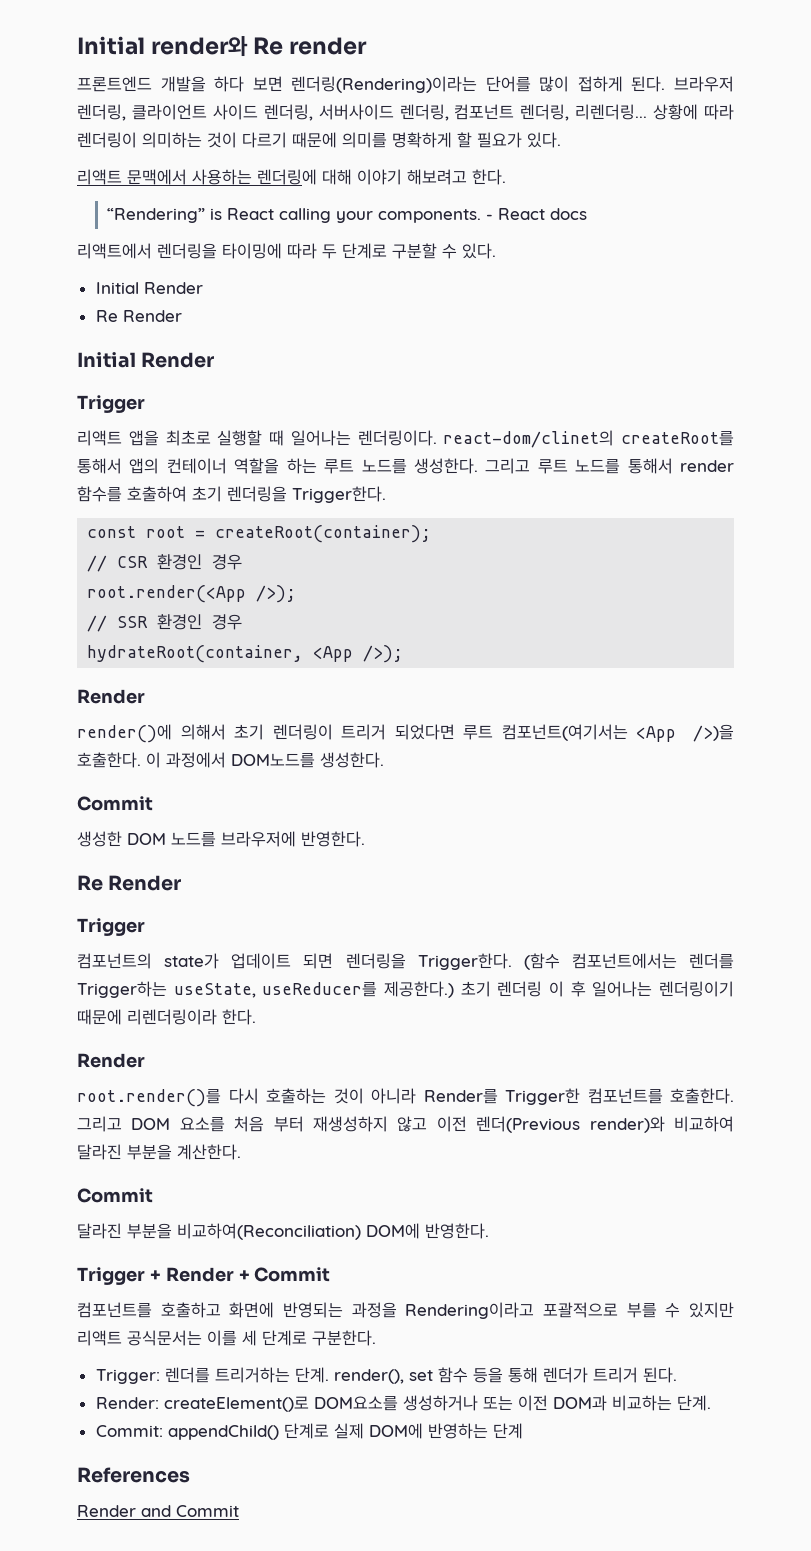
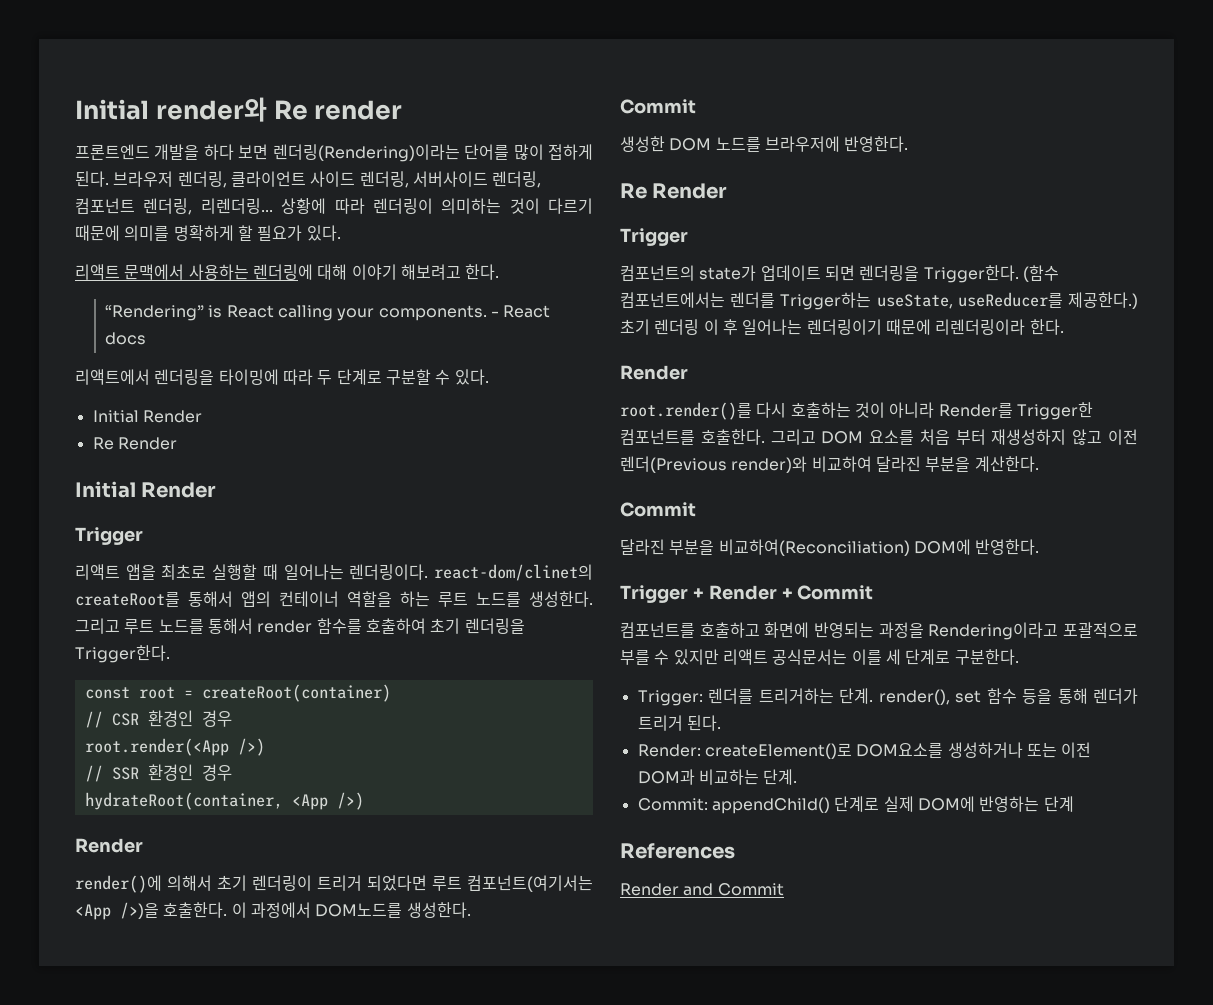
[215,525,432,543] createRoot(container); -> [201,684,391,702] createRoot(container)
[256,585,297,603] />); -> [237,738,265,756] />)
[363,645,404,663] />); -> [336,792,364,810] />)

